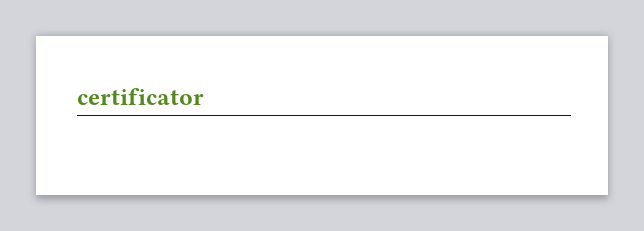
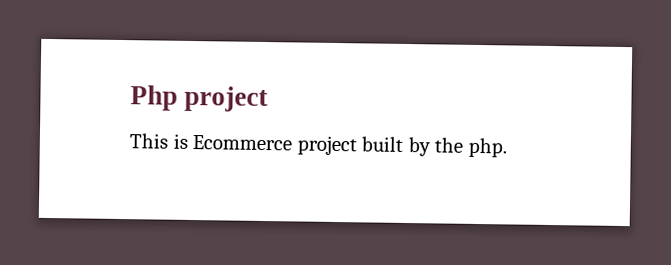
[77,88,204,105] certificator -> [130,85,269,113] [129,133,507,158] Php project // This is Ecommerce project built by the php.

